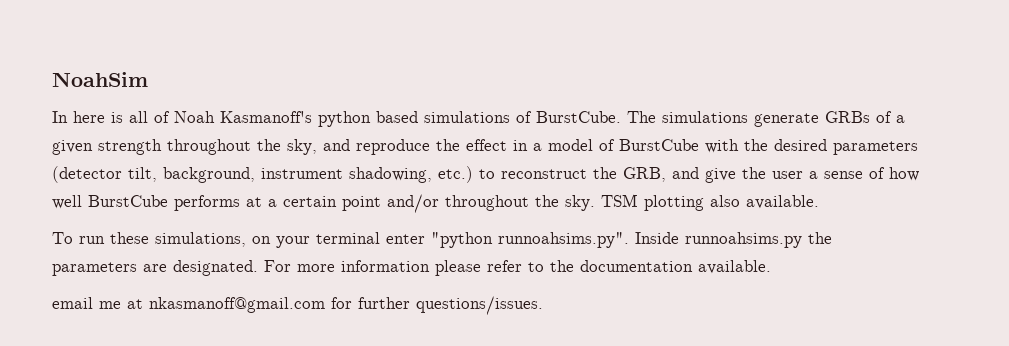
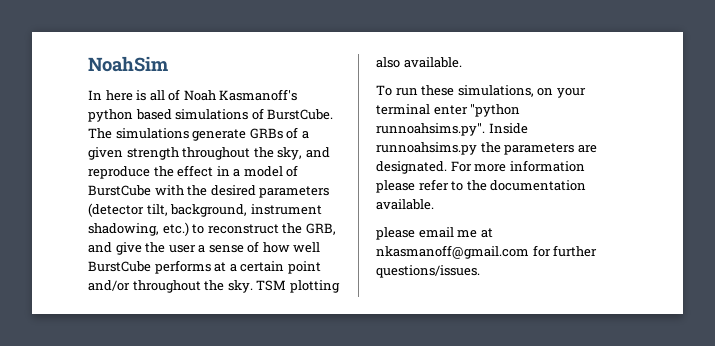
(771, 267) none -> [376,227,415,240] please

